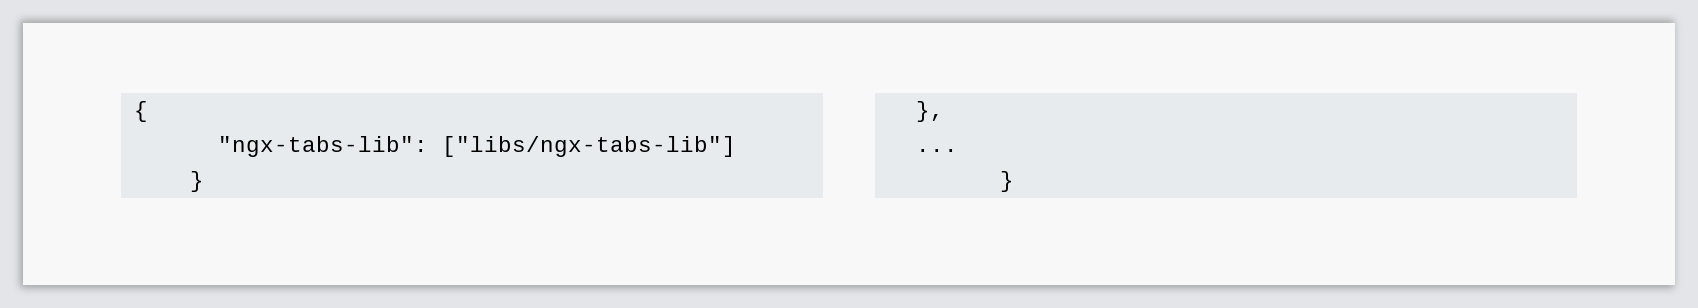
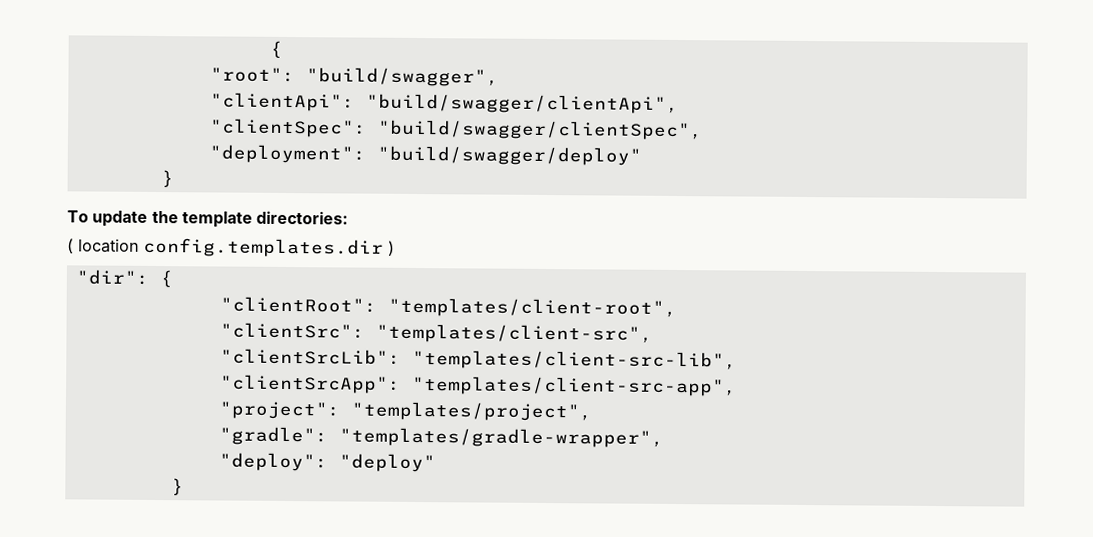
[134,101,149,122] [218,136,737,157] [190,171,205,192] [916,101,945,122] [916,149,959,152] { // "ngx-tabs-lib": ["libs/ngx-tabs-lib"] // } // }, // ... -> [269,40,283,58] [209,67,499,87] [209,92,679,115] [209,118,703,141] [208,144,642,166] [160,170,174,188] [67,210,349,228] [67,237,395,258] [75,269,173,288] [219,296,677,319] [219,322,653,344] [219,348,737,371] [219,374,737,397] [218,401,592,422] [218,426,664,448] [218,452,436,473] { // "root": "build/swagger", // "clientApi": "build/swagger/clientApi", // "clientSpec": "build/swagger/clientSpec", // "deployment": "build/swagger/deploy" // } // To update the template directories: // ( location config.templates.dir ) // "dir": { // "clientRoot": "templates/client-root", // "clientSrc": "templates/client-src", // "clientSrcLib": "templates/client-src-lib", // "clientSrcApp": "templates/client-src-app", // "project": "templates/project", // "gradle": "templates/gradle-wrapper", // "deploy": "deploy"

